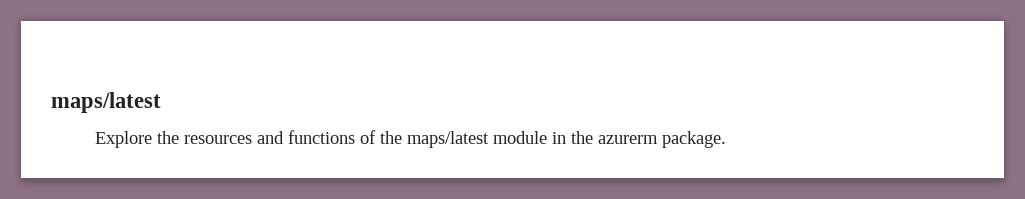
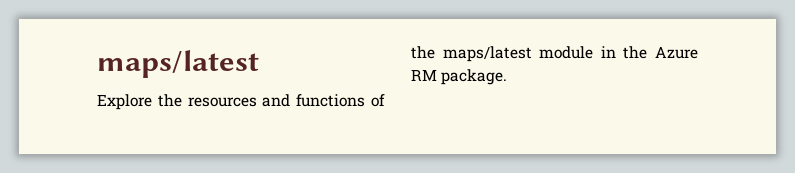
[597,135,658,144] azurerm -> [655,46,698,59] [411,69,437,81] Azure RM

